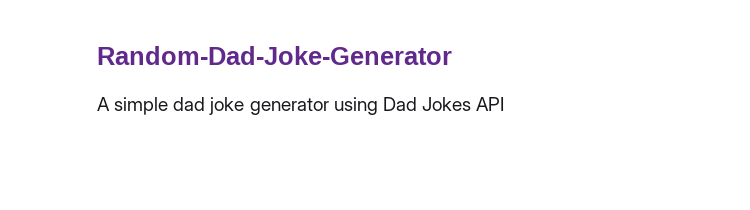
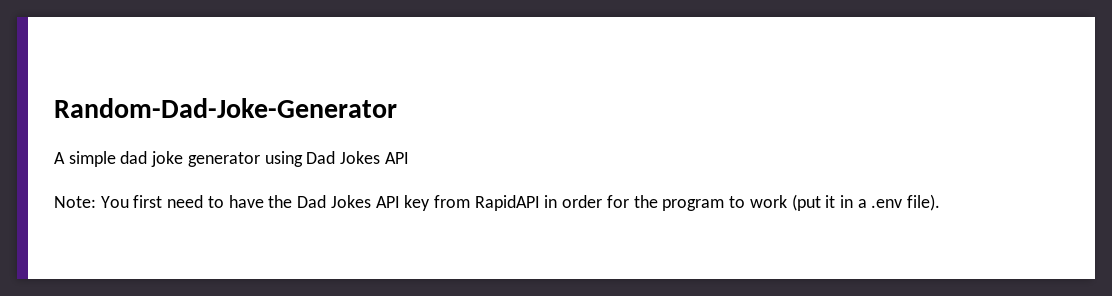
(505, 104) none -> [54,194,941,211] // Note: You first need to have the Dad Jokes API key from RapidAPI in order for the program to work (put it in a .env file).

